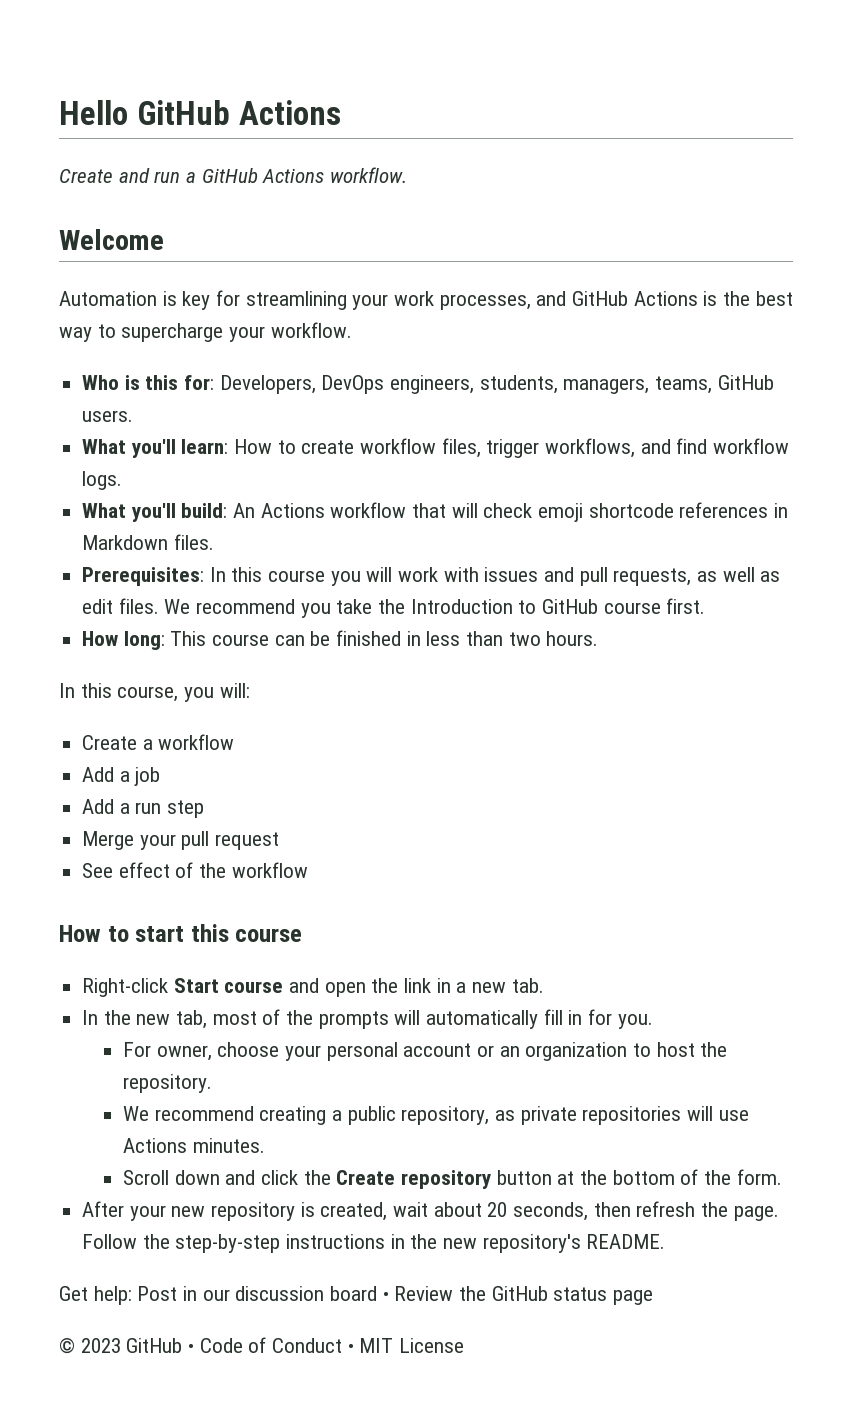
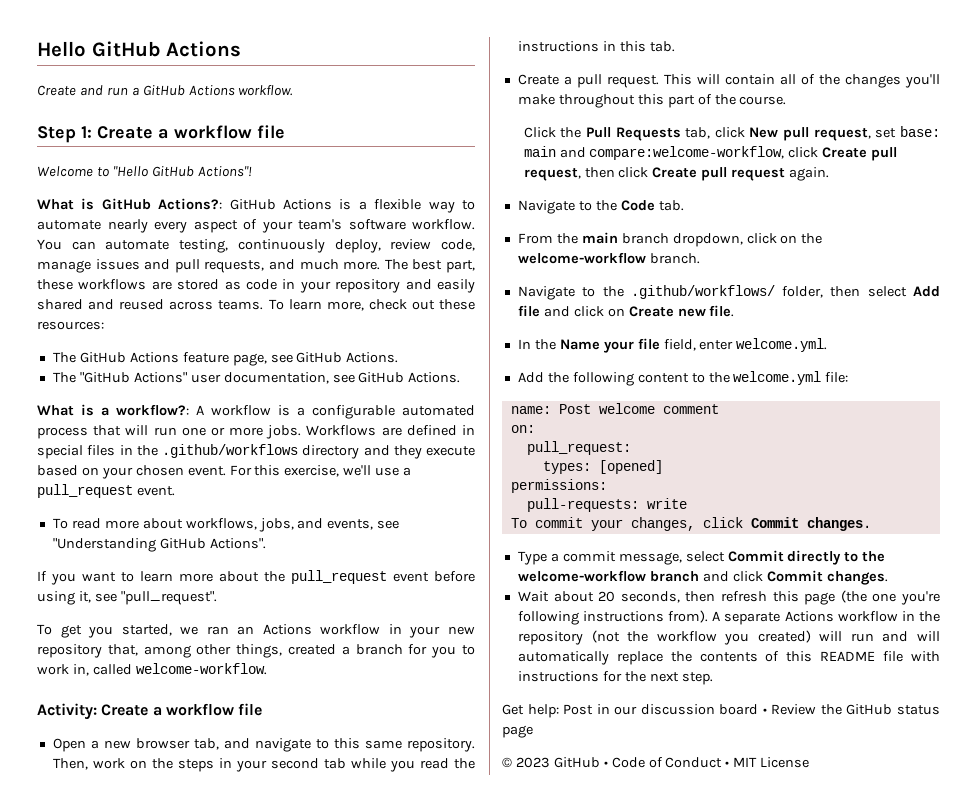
[59,229,164,250] [59,290,793,310] [59,322,352,342] [82,375,774,394] [82,410,134,422] [82,438,790,458] [82,471,123,490] [82,502,789,522] [82,534,214,550] [82,567,781,586] [82,598,706,618] [82,630,599,650] [59,683,250,702] [82,734,235,750] [82,767,161,786] [82,799,205,818] [82,831,280,850] [82,862,308,878] [59,924,303,942] [82,978,544,997] [82,1009,653,1029] [122,1042,728,1061] [122,1074,212,1093] [122,1106,749,1125] [122,1138,265,1153] [122,1169,782,1189] [82,1201,429,1221] Welcome // Automation is key for streamlining your work processes, and GitHub Actions is the best way to supercharge your workflow. // Who is this for: Developers, DevOps engineers, students, managers, teams, GitHub users. // What you'll learn: How to create workflow files, trigger workflows, and find workflow logs. // What you'll build: An Actions workflow that will check emoji shortcode references in Markdown files. // Prerequisites: In this course you will work with issues and pull requests, as well as edit files. We recommend you take the Introduction to GitHub course first. // How long: This course can be finished in less than two hours. // In this course, you will: // Create a workflow // Add a job // Add a run step // Merge your pull request // See effect of the workflow // How to start this course // Right-click Start course and open the link in a new tab. // In the new tab, most of the prompts will automatically fill in for you. // For owner, choose your personal account or an organization to host the repository. // We recommend creating a public repository, as private repositories will use Actions minutes. // Scroll down and click the Create repository button at the bottom of the form. // After your new repository is created, wait -> [37,125,285,143] [37,166,252,177] [37,198,475,213] [37,219,475,233] [37,239,476,253] [37,259,476,273] [37,279,475,293] [37,299,476,311] [37,321,104,330] [52,352,399,366] [52,372,461,384] [37,404,475,419] [37,425,476,439] [37,444,475,459] [37,465,412,479] [37,484,175,498] [52,518,400,532] [52,538,266,552] [37,570,475,585] [37,591,217,605] [37,624,476,638] [37,644,476,658] [37,663,267,676] [37,703,263,720] [52,738,475,752] [52,758,475,772] [517,41,675,52] [517,74,940,88] [517,94,787,108] [523,126,941,141] [523,146,898,161] [523,167,830,181] [517,200,684,214] [517,232,823,247] [517,252,700,264] [517,285,940,300] [517,305,735,317] [517,338,828,353] [517,371,849,386] [510,403,719,414] [510,425,535,433] [526,441,631,455] [542,460,663,474] [510,479,607,493] [526,498,687,512] [510,517,871,531] [517,550,886,565] [517,570,888,585] [517,591,549,602] Step 1: Create a workflow file // Welcome to "Hello GitHub Actions"! // What is GitHub Actions?: GitHub Actions is a flexible way to automate nearly every aspect of your team's software workflow. You can automate testing, continuously deploy, review code, manage issues and pull requests, and much more. The best part, these workflows are stored as code in your repository and easily shared and reused across teams. To learn more, check out these resources: // The GitHub Actions feature page, see GitHub Actions. // The "GitHub Actions" user documentation, see GitHub Actions. // What is a workflow?: A workflow is a configurable automated process that will run one or more jobs. Workflows are defined in special files in the .github/workflows directory and they execute based on your chosen event. For this exercise, we'll use a pull_request event. // To read more about workflows, jobs, and events, see "Understanding GitHub Actions". // If you want to learn more about the pull_request event before using it, see "pull_request". // To get you started, we ran an Actions workflow in your new repository that, among other things, created a branch for you to work in, called welcome-workflow. // Activity: Create a workflow file // Open a new browser tab, and navigate to this same repository. Then, work on the steps in your second tab while you read the instructions in this tab. // Create a pull request. This will contain all of the changes you'll make throughout this part of the course. // Click the Pull Requests tab, click New pull request, set base: main and compare:welcome-workflow, click Create pull request, then click Create pull request again. // Navigate to the Code tab. // From the main branch dropdown, click on the welcome-workflow branch. // Navigate to the .github/workflows/ folder, then select Add file and click on Create new file. // In the Name your file field, enter welcome.yml. // Add the following content to the welcome.yml file: // name: Post welcome comment // on: // pull_request: // types: [opened] // permissions: // pull-requests: write // To commit your changes, click Commit changes. // Type a commit message, select Commit directly to the welcome-workflow branch and click Commit changes. // Wait
[701,1202,779,1221] [82,1234,666,1253] the page. Follow the step-by-step instructions in the new repository's README. -> [772,590,941,605] [517,610,941,625] [517,630,940,645] [517,651,941,665] [517,671,713,685] this page (the one you're following instructions from). A separate Actions workflow in the repository (not the workflow you created) will run and will automatically replace the contents of this README file with instructions for the next step.

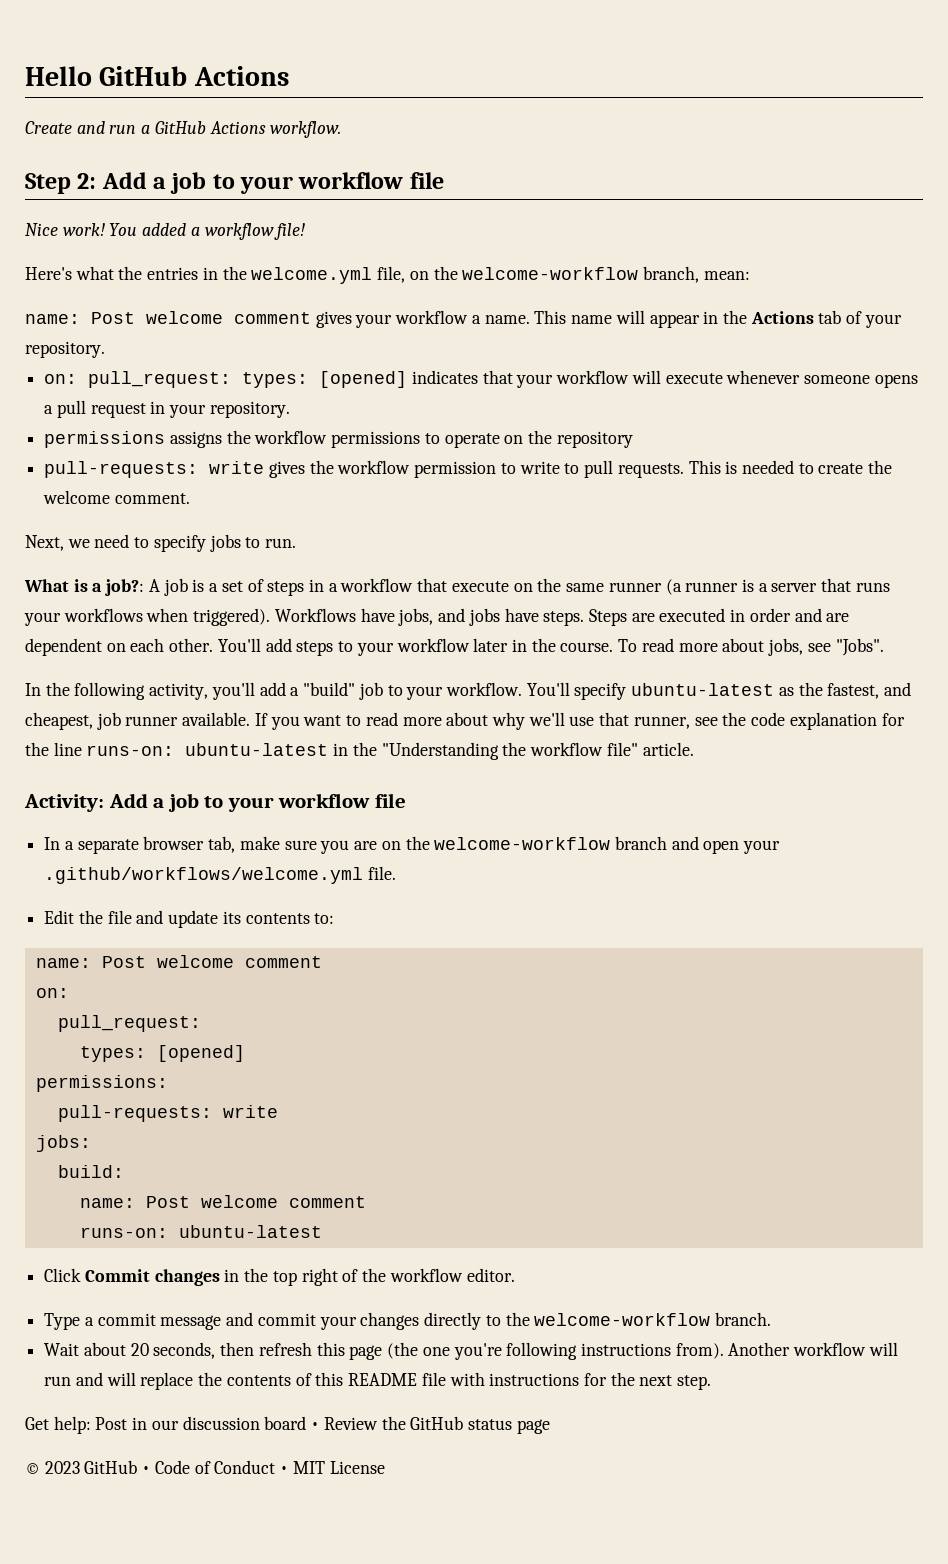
[81,125,285,139] [37,166,252,177] [37,198,475,213] [37,219,475,233] [37,239,476,253] [37,259,476,273] [37,279,475,293] [37,299,476,311] [37,321,104,330] [52,352,399,366] [52,372,461,384] [37,404,475,419] [37,425,476,439] [37,444,475,459] [37,465,412,479] [37,484,175,498] [52,518,400,532] [52,538,266,552] 1: Create a workflow file // Welcome to "Hello GitHub Actions"! // What is GitHub Actions?: GitHub Actions is a flexible way to automate nearly every aspect of your team's software workflow. You can automate testing, continuously deploy, review code, manage issues and pull requests, and much more. The best part, these workflows are stored as code in your repository and easily shared and reused across teams. To learn more, check out these resources: // The GitHub Actions feature page, see GitHub Actions. // The "GitHub Actions" user documentation, see GitHub Actions. // What is a workflow?: A workflow is a configurable automated process that will run one or more jobs. Workflows are defined in special files in the .github/workflows directory and they execute based on your chosen event. For this exercise, we'll use a pull_request event. // To read more about workflows, jobs, and events, see "Understanding GitHub Actions". // -> [77,172,444,194] [25,223,306,240] [25,266,750,284] [25,310,902,328] [25,341,105,358] [44,370,918,388] [44,400,290,418] [44,430,633,448] [44,460,893,478] [43,490,190,504] [25,534,297,552] [24,578,890,596] [24,608,850,626] [25,638,884,656] [25,682,912,700] [25,712,251,730] 2: Add a job to your workflow file // Nice work! You added a workflow file! // Here's what the entries in the welcome.yml file, on the welcome-workflow branch, mean: // name: Post welcome comment gives your workflow a name. This name will appear in the Actions tab of your repository. // on: pull_request: types: [opened] indicates that your workflow will execute whenever someone opens a pull request in your repository. // permissions assigns the workflow permissions to operate on the repository // pull-requests: write gives the workflow permission to write to pull requests. This is needed to create the welcome comment. // Next, we need to specify jobs to run. // What is a job?: A job is a set of steps in a workflow that execute on the same runner (a runner is a server that runs your workflows when triggered). Workflows have jobs, and jobs have steps. Steps are executed in order and are dependent on each other. You'll add steps to your workflow later in the course. To read more about jobs, see "Jobs". // In the following activity, you'll add a "build" job to your workflow. You'll specify ubuntu-latest as the fastest, and cheapest, job runner available.
[140,570,475,584] [37,591,217,605] [37,624,476,638] [37,644,476,658] [37,663,267,676] [37,703,263,720] [52,738,475,752] [52,758,475,772] [517,41,675,52] [517,74,940,88] [517,94,787,108] [523,126,941,141] [523,146,898,161] [523,167,830,181] [517,200,684,214] [517,232,823,247] [517,252,700,264] [517,285,940,300] [517,305,735,317] [517,338,828,353] [517,371,849,386] learn more about the pull_request event before using it, see "pull_request". // To get you started, we ran an Actions workflow in your new repository that, among other things, created a branch for you to work in, called welcome-workflow. // Activity: Create a workflow file // Open a new browser tab, and navigate to this same repository. Then, work on the steps in your second tab while you read the instructions in this tab. // Create a pull request. This will contain all of the changes you'll make throughout this part of the course. // Click the Pull Requests tab, click New pull request, set base: main and compare:welcome-workflow, click Create pull request, then click Create pull request again. // Navigate to the Code tab. // From the main branch dropdown, click on the welcome-workflow branch. // Navigate to the .github/workflows/ folder, then select Add file and click on Create new file. // In the Name your file field, enter welcome.yml. // Add the following content to the welcome.yml file: -> [365,712,905,730] [25,742,694,760] [24,793,406,812] [44,836,781,854] [44,866,396,884] [44,910,335,928] read more about why we'll use that runner, see the code explanation for the line runs-on: ubuntu-latest in the "Understanding the workflow file" article. // Activity: Add a job to your workflow file // In a separate browser tab, make sure you are on the welcome-workflow branch and open your .github/workflows/welcome.yml file. // Edit the file and update its contents to:
[510,517,871,531] [517,550,886,565] [517,570,888,585] To commit your changes, click Commit changes. // Type a commit message, select Commit directly to the welcome-workflow branch and click Commit changes. -> [35,1135,91,1152] [57,1165,124,1178] [79,1195,366,1208] [79,1225,322,1238] [44,1268,515,1286] [44,1312,771,1330] jobs: // build: // name: Post welcome comment // runs-on: ubuntu-latest // Click Commit changes in the top right of the workflow editor. // Type a commit message and commit your changes directly to the welcome-workflow branch.
[712,611,941,625] [517,630,811,645] A separate Actions workflow in the repository (not the workflow you created) -> [728,1342,867,1356] Another workflow
[517,651,609,665] automatically -> (136, 1379) none

